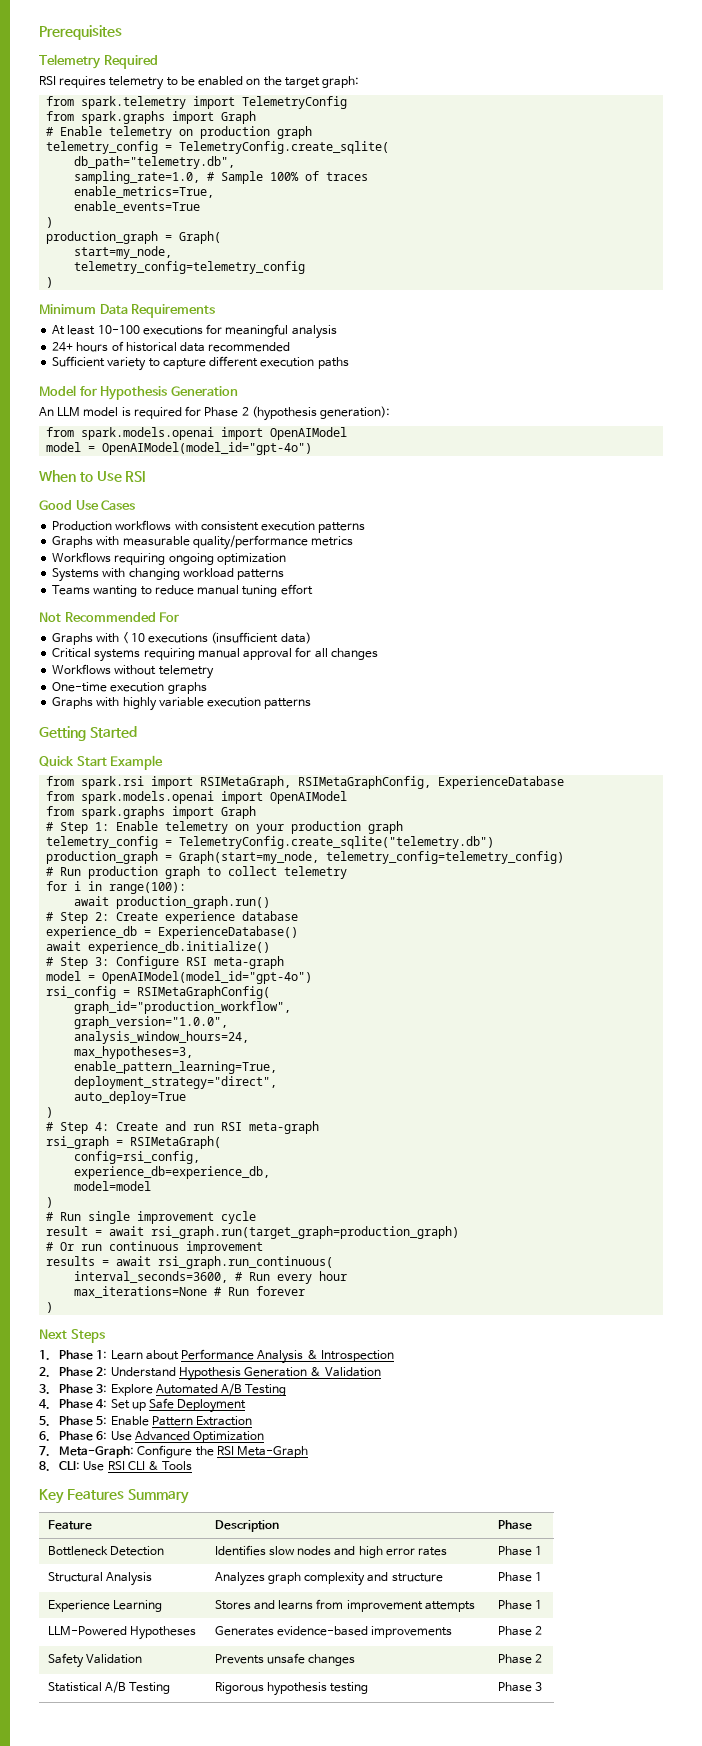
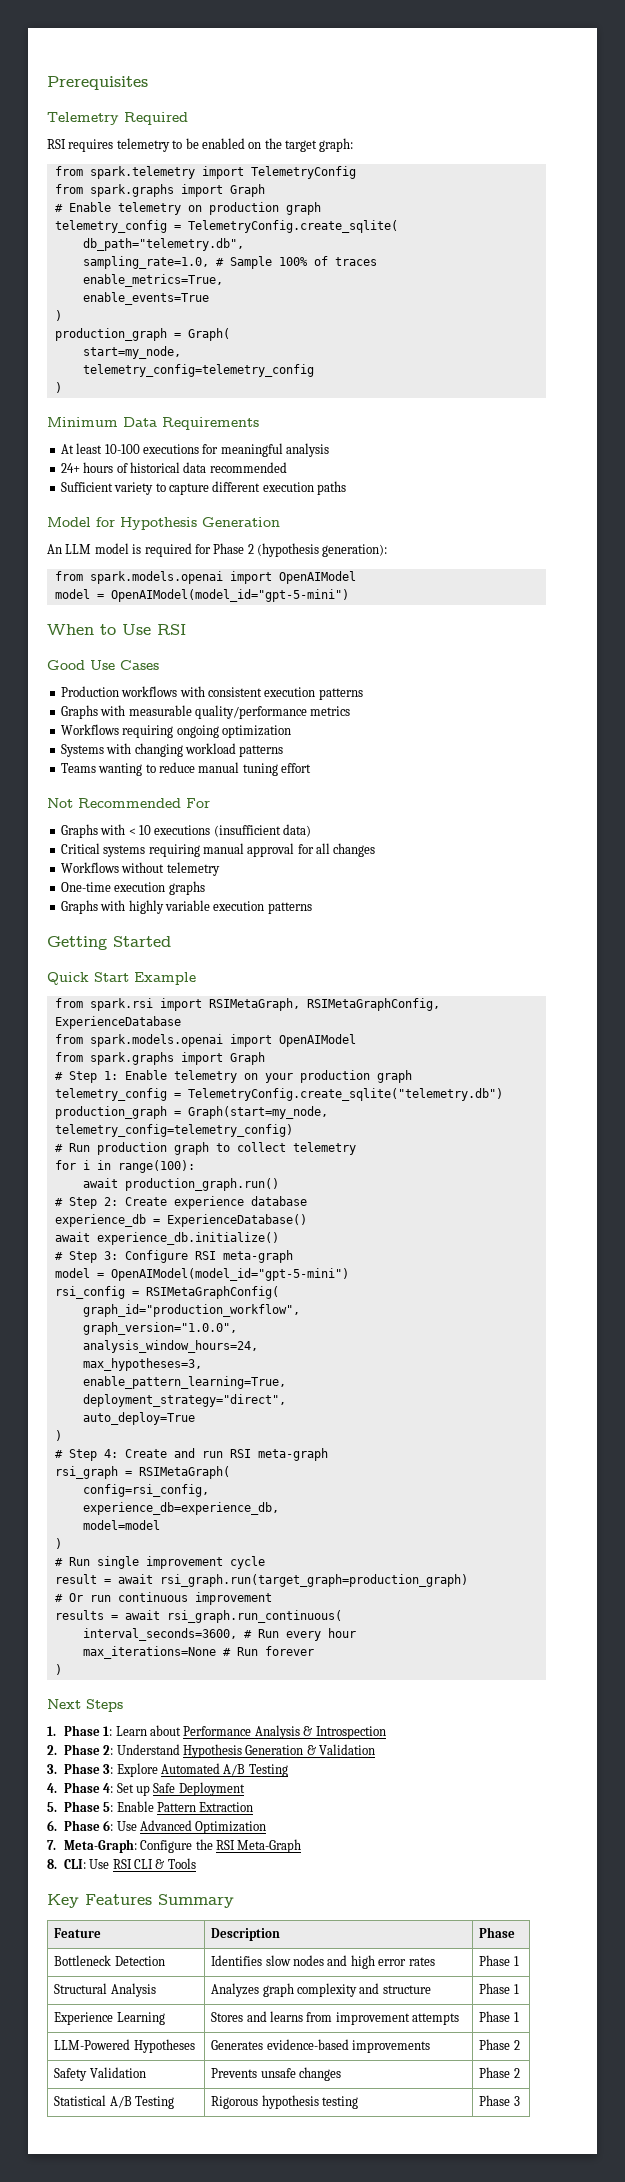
[102,442,313,455] OpenAIModel(model_id="gpt-4o") -> [110,589,349,602] OpenAIModel(model_id="gpt-5-mini")
[102,971,313,984] OpenAIModel(model_id="gpt-4o") -> [110,1268,349,1281] OpenAIModel(model_id="gpt-5-mini")

